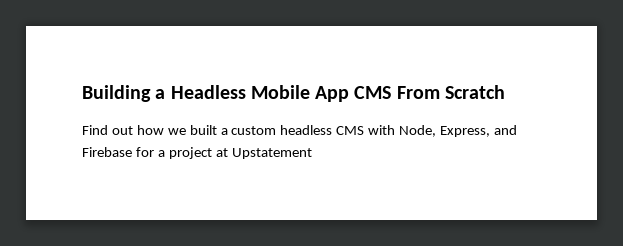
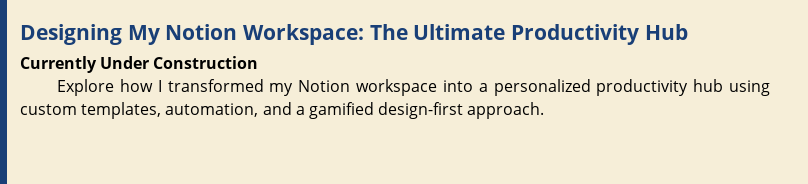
[82,85,505,102] [82,125,517,137] [82,147,312,159] Building a Headless Mobile App CMS From Scratch // Find out how we built a custom headless CMS with Node, Express, and Firebase for a project at Upstatement -> [20,24,688,45] [20,56,259,73] [57,79,770,96] [20,102,545,119] Designing My Notion Workspace: The Ultimate Productivity Hub // Currently Under Construction // Explore how I transformed my Notion workspace into a personalized productivity hub using custom templates, automation, and a gamified design-first approach.

